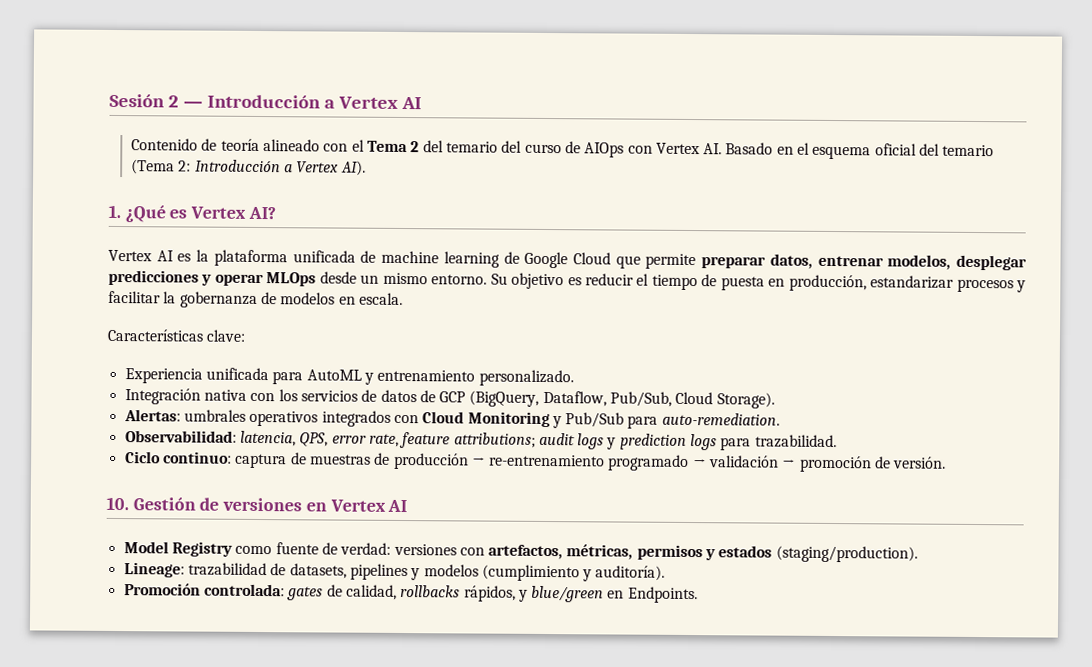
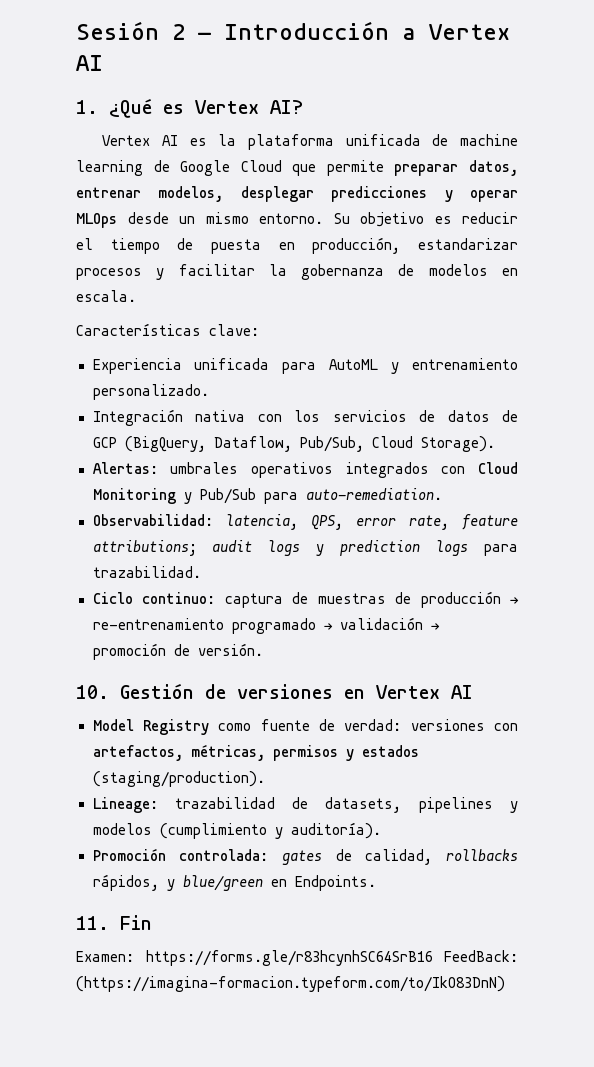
[131,138,995,160] [131,159,366,176] // Contenido de teoría alineado con el Tema 2 del temario del curso de AIOps con Vertex AI. Basado en el esquema oficial del temario (Tema 2: Introducción a Vertex AI). -> (103, 63) none
(698, 595) none -> [76,915,152,930] [76,950,518,966] [76,976,505,992] // 11. Fin // Examen: https://forms.gle/r83hcynhSC64SrB16 FeedBack: (https://imagina-formacion.typeform.com/to/IkO83DnN)

